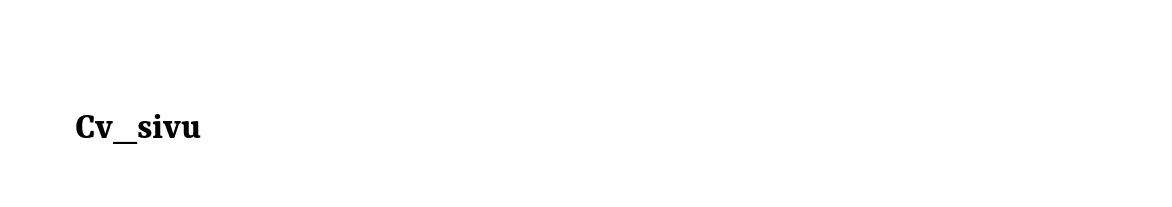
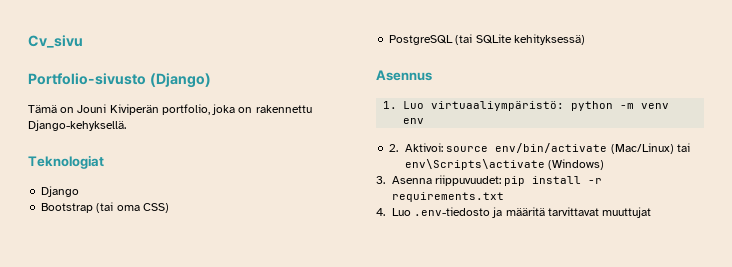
(201, 129) none -> [28,73,211,88] [28,104,312,115] [28,120,126,131] [28,155,104,169] [41,186,80,197] [41,202,169,213] [389,34,585,45] [376,70,432,81] [383,101,670,111] [403,118,425,124] [389,143,690,154] [405,159,605,170] [376,175,603,186] [391,192,504,202] [376,207,652,218] // Portfolio-sivusto (Django) // Tämä on Jouni Kiviperän portfolio, joka on rakennettu Django-kehyksellä. // Teknologiat // Django // Bootstrap (tai oma CSS) // PostgreSQL (tai SQLite kehityksessä) // Asennus // 1. Luo virtuaaliympäristö: python -m venv env // 2. Aktivoi: source env/bin/activate (Mac/Linux) tai env\Scripts\activate (Windows) // 3. Asenna riippuvuudet: pip install -r requirements.txt // 4. Luo .env-tiedosto ja määritä tarvittavat muuttujat

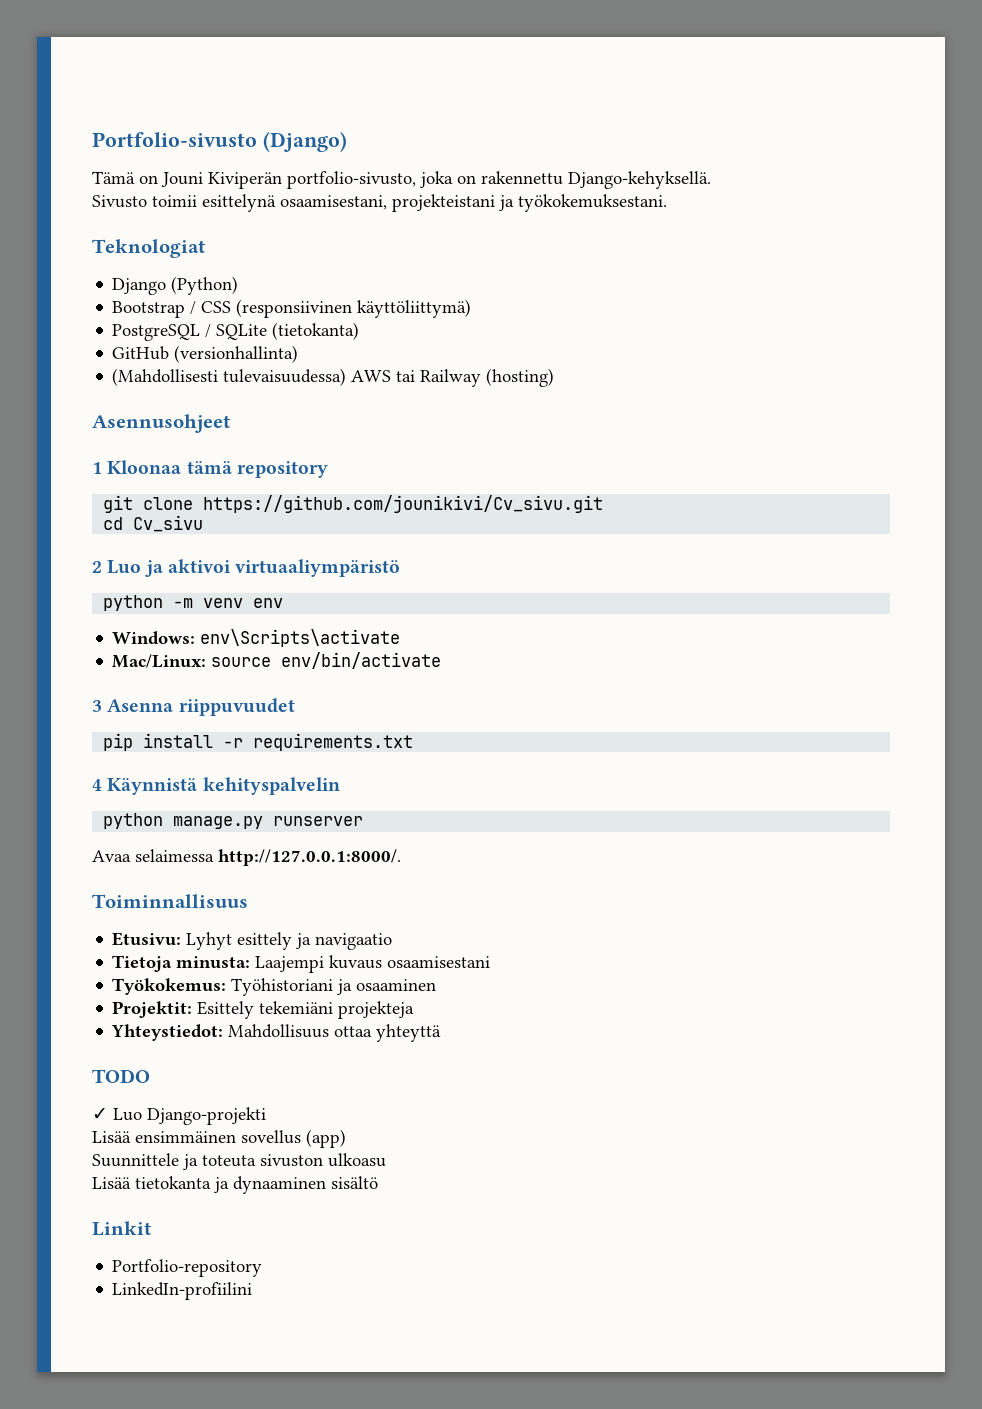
[28,35,83,48] Cv_sivu // -> (92, 139) none
[161,104,210,115] portfolio, -> [287,171,416,189] portfolio-sivusto,
(126, 125) none -> [92,194,667,212] // Sivusto toimii esittelynä osaamisestani, projekteistani ja työkokemuksestani.
(80, 191) none -> [171,276,239,295] (Python)
[96,202,169,213] [389,34,585,45] [376,70,432,81] [383,101,565,111] (tai oma CSS) // PostgreSQL (tai SQLite kehityksessä) // Asennus // 1. Luo virtuaaliympäristö: -> [190,299,472,318] [112,322,360,341] [112,345,299,363] [112,368,555,387] [92,414,230,433] [92,460,328,478] [103,495,604,513] [103,515,204,532] [92,559,401,577] / CSS (responsiivinen käyttöliittymä) // PostgreSQL / SQLite (tietokanta) // GitHub (versionhallinta) // (Mahdollisesti tulevaisuudessa) AWS tai Railway (hosting) // Asennusohjeet // 1 Kloonaa tämä repository // git clone https://github.com/jounikivi/Cv_sivu.git // cd Cv_sivu // 2 Luo ja aktivoi virtuaaliympäristö //
[389,143,444,152] 2. Aktivoi: -> [112,629,401,647] [112,654,207,668] Windows: env\Scripts\activate // Mac/Linux:
[610,143,690,154] [405,159,605,170] [376,175,603,186] [391,192,504,202] [376,207,652,218] (Mac/Linux) tai env\Scripts\activate (Windows) // 3. Asenna riippuvuudet: pip install -r requirements.txt // 4. Luo .env-tiedosto ja määritä tarvittavat muuttujat -> [92,698,295,716] [103,733,414,751] [92,777,340,795] [103,813,364,829] [92,849,401,866] [92,894,248,908] [112,932,393,950] [112,955,491,973] [112,978,437,996] [112,1001,415,1019] [111,1024,442,1042] [92,1069,150,1083] [92,1107,266,1125] [92,1129,346,1148] [92,1153,386,1170] [92,1176,378,1194] [92,1221,151,1236] [112,1259,263,1277] [112,1282,253,1300] // 3 Asenna riippuvuudet // pip install -r requirements.txt // 4 Käynnistä kehityspalvelin // python manage.py runserver // Avaa selaimessa http://127.0.0.1:8000/. // Toiminnallisuus // Etusivu: Lyhyt esittely ja navigaatio // Tietoja minusta: Laajempi kuvaus osaamisestani // Työkokemus: Työhistoriani ja osaaminen // Projektit: Esittely tekemiäni projekteja // Yhteystiedot: Mahdollisuus ottaa yhteyttä // TODO // ✓ Luo Django-projekti // Lisää ensimmäinen sovellus (app) // Suunnittele ja toteuta sivuston ulkoasu // Lisää tietokanta ja dynaaminen sisältö // Linkit // Portfolio-repository // LinkedIn-profiilini

